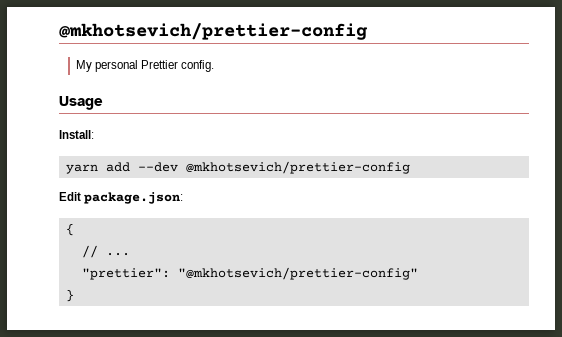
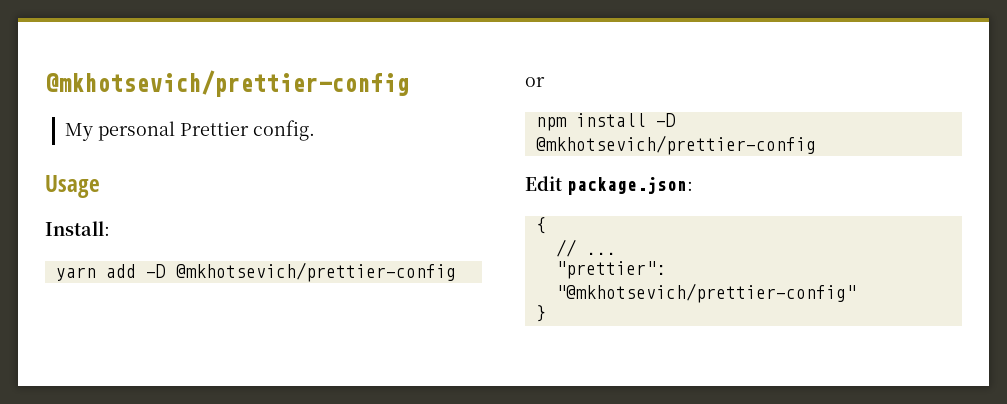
[137,162,178,172] --dev -> [145,262,456,282] [525,77,545,87] [535,113,676,131] -D @mkhotsevich/prettier-config // or // npm install -D

